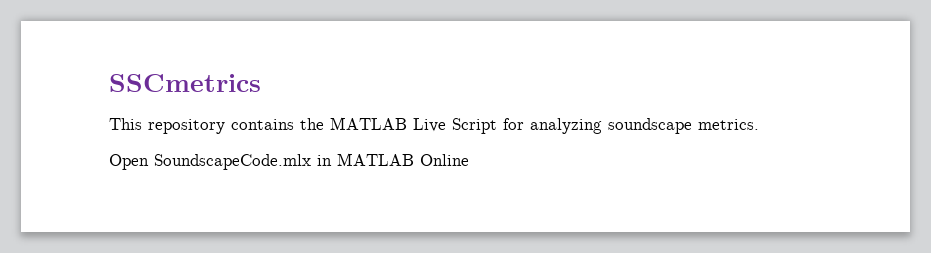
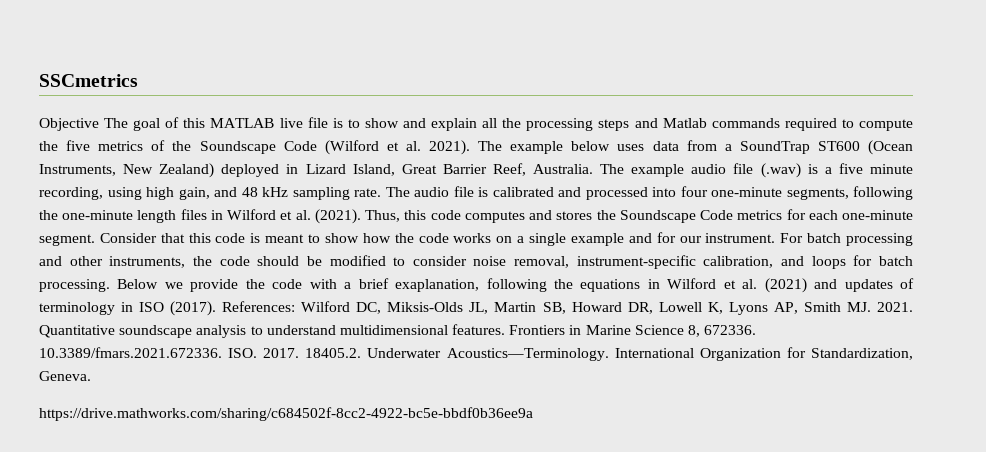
[109,117,759,134] [109,153,469,170] This repository contains the MATLAB Live Script for analyzing soundscape metrics. // Open SoundscapeCode.mlx in MATLAB Online -> [39,117,913,131] [39,140,914,155] [39,163,913,178] [39,186,913,200] [39,209,913,224] [39,232,913,246] [39,255,913,269] [39,278,915,293] [39,301,914,316] [39,324,757,338] [39,347,913,361] [39,371,91,381] [39,407,533,421] Objective The goal of this MATLAB live file is to show and explain all the processing steps and Matlab commands required to compute the five metrics of the Soundscape Code (Wilford et al. 2021). The example below uses data from a SoundTrap ST600 (Ocean Instruments, New Zealand) deployed in Lizard Island, Great Barrier Reef, Australia. The example audio file (.wav) is a five minute recording, using high gain, and 48 kHz sampling rate. The audio file is calibrated and processed into four one-minute segments, following the one-minute length files in Wilford et al. (2021). Thus, this code computes and stores the Soundscape Code metrics for each one-minute segment. Consider that this code is meant to show how the code works on a single example and for our instrument. For batch processing and other instruments, the code should be modified to consider noise removal, instrument-specific calibration, and loops for batch processing. Below we provide the code with a brief exaplanation, following the equations in Wilford et al. (2021) and updates of terminology in ISO (2017). References: Wilford DC, Miksis-Olds JL, Martin SB, Howard DR, Lowell K, Lyons AP, Smith MJ. 2021. Quantitative soundscape analysis to understand multidimensional features. Frontiers in Marine Science 8, 672336. 10.3389/fmars.2021.672336. ISO. 2017. 18405.2. Underwater Acoustics—Terminology. International Organization for Standardization, Geneva. // https://drive.mathworks.com/sharing/c684502f-8cc2-4922-bc5e-bbdf0b36ee9a

